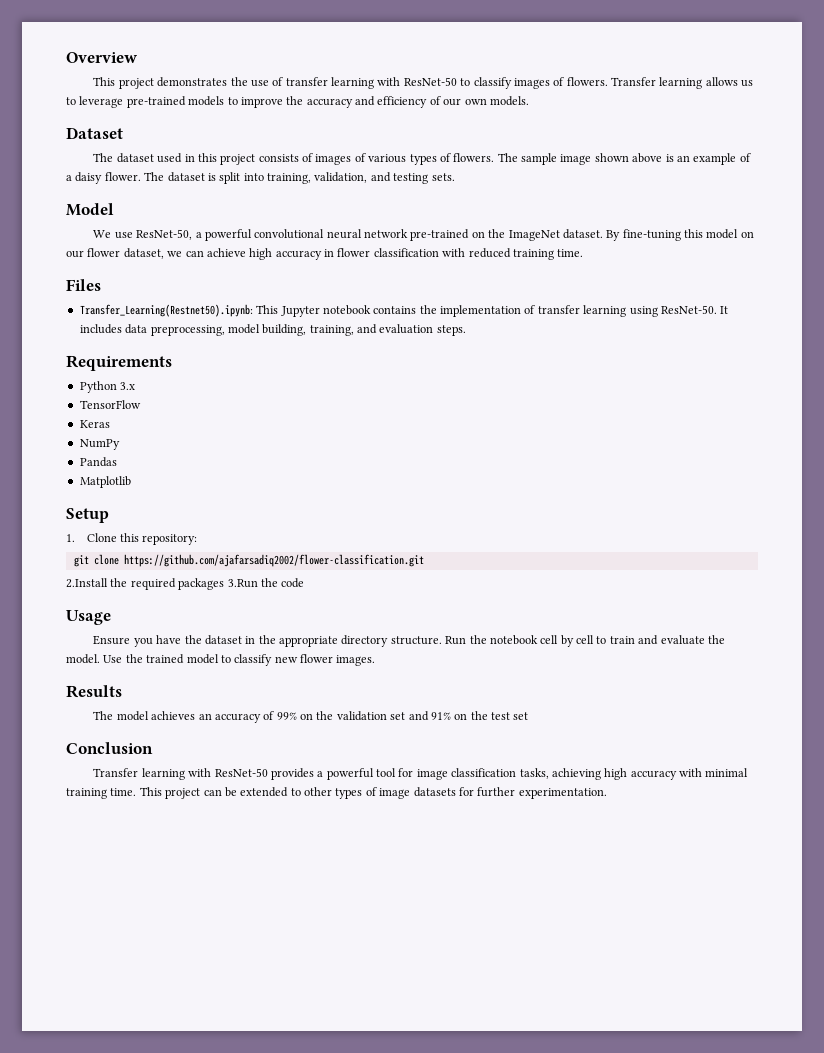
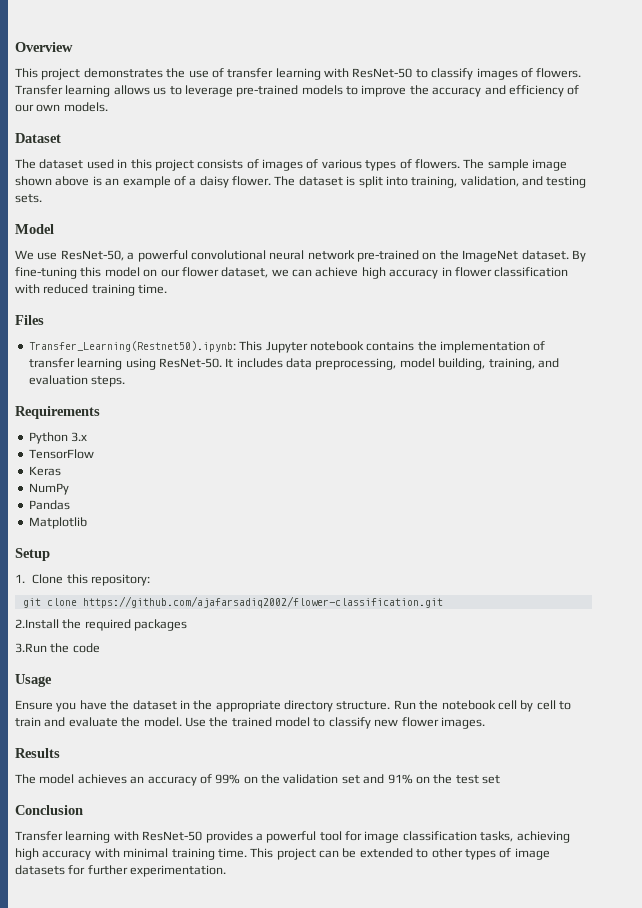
(225, 584) none -> (188, 625) //

